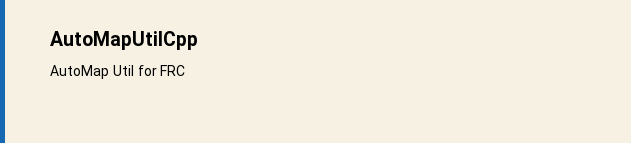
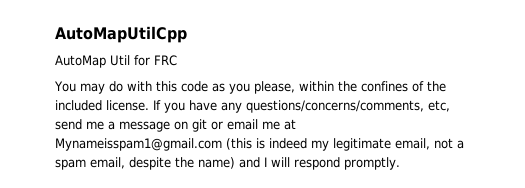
(186, 70) none -> [54,81,446,94] [55,100,450,113] [55,119,296,132] [55,138,464,151] [55,157,400,170] // You may do with this code as you please, within the confines of the included license. If you have any questions/concerns/comments, etc, send me a message on git or email me at Mynameisspam1@gmail.com (this is indeed my legitimate email, not a spam email, despite the name) and I will respond promptly.

